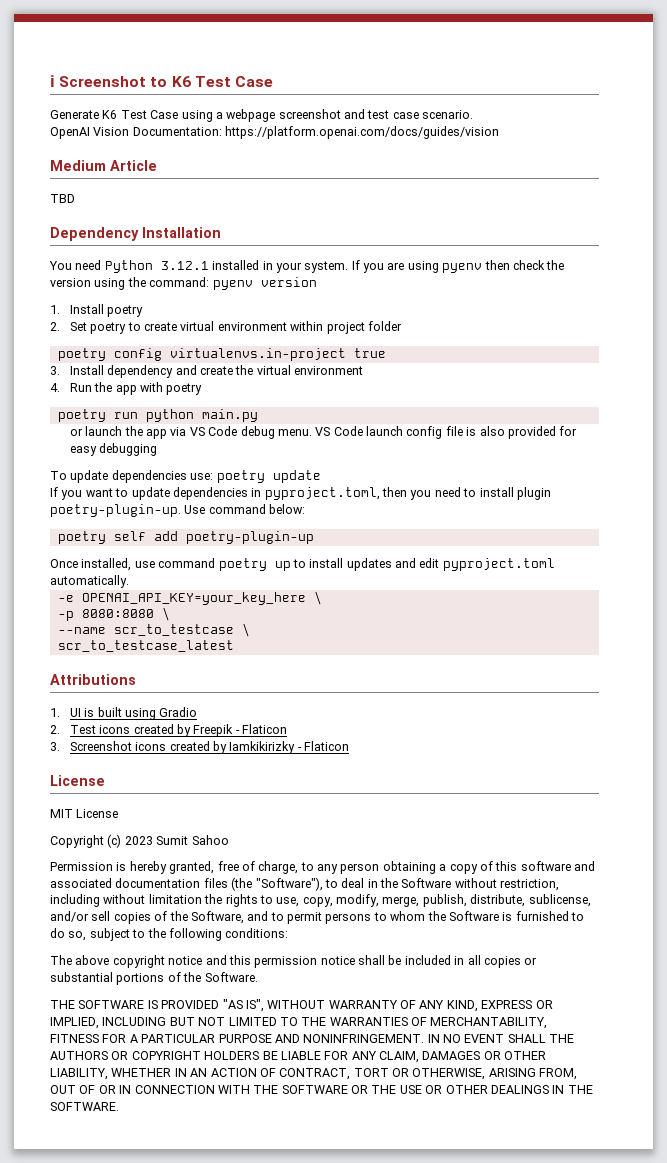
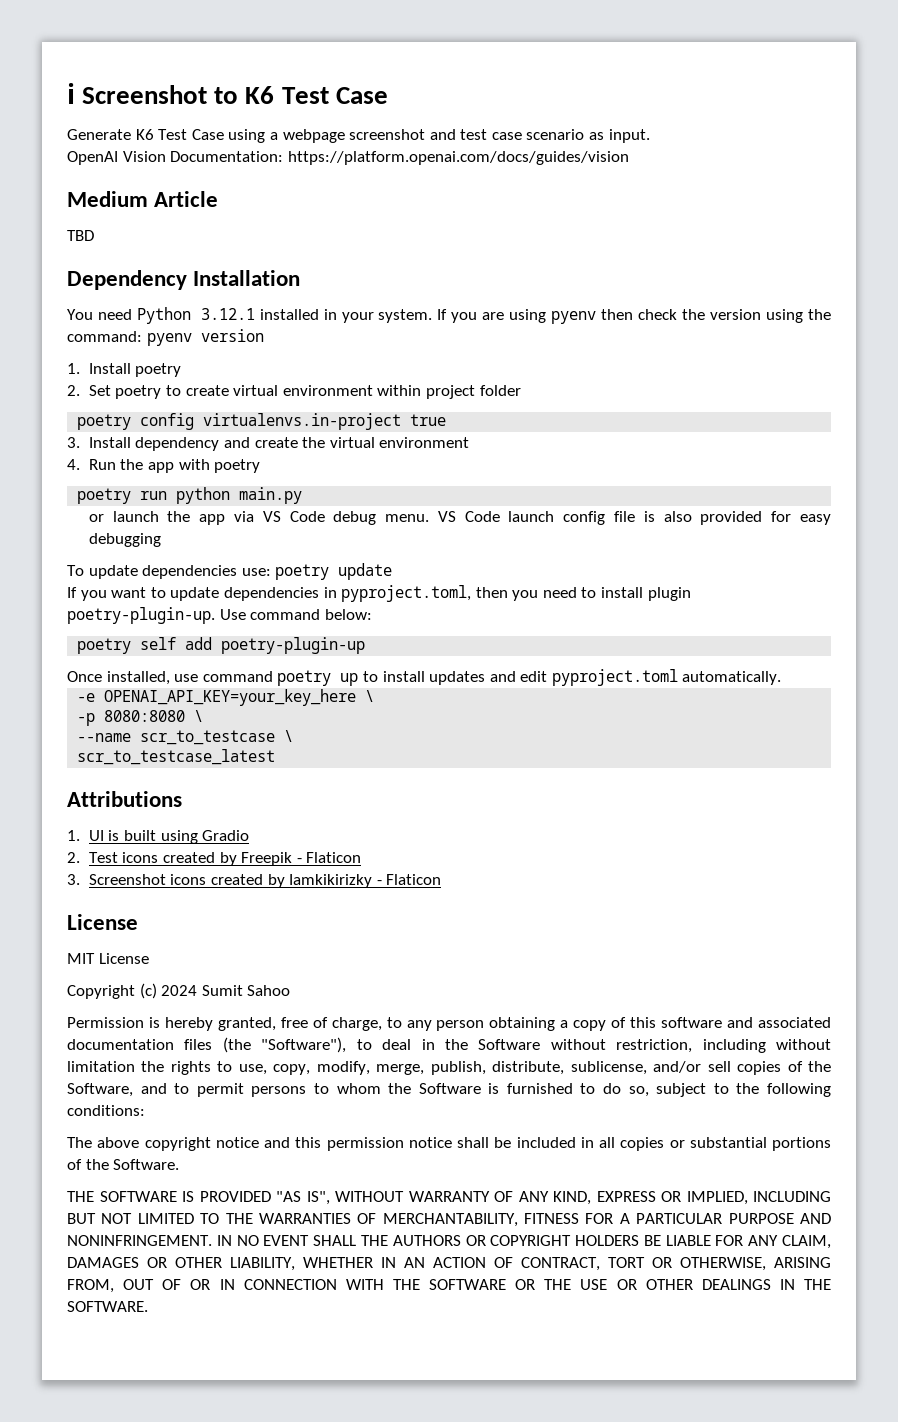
[422,110,474,119] scenario. -> [526,129,650,143] scenario as input.
[124,836,153,845] 2023 -> [161,985,198,996] 2024

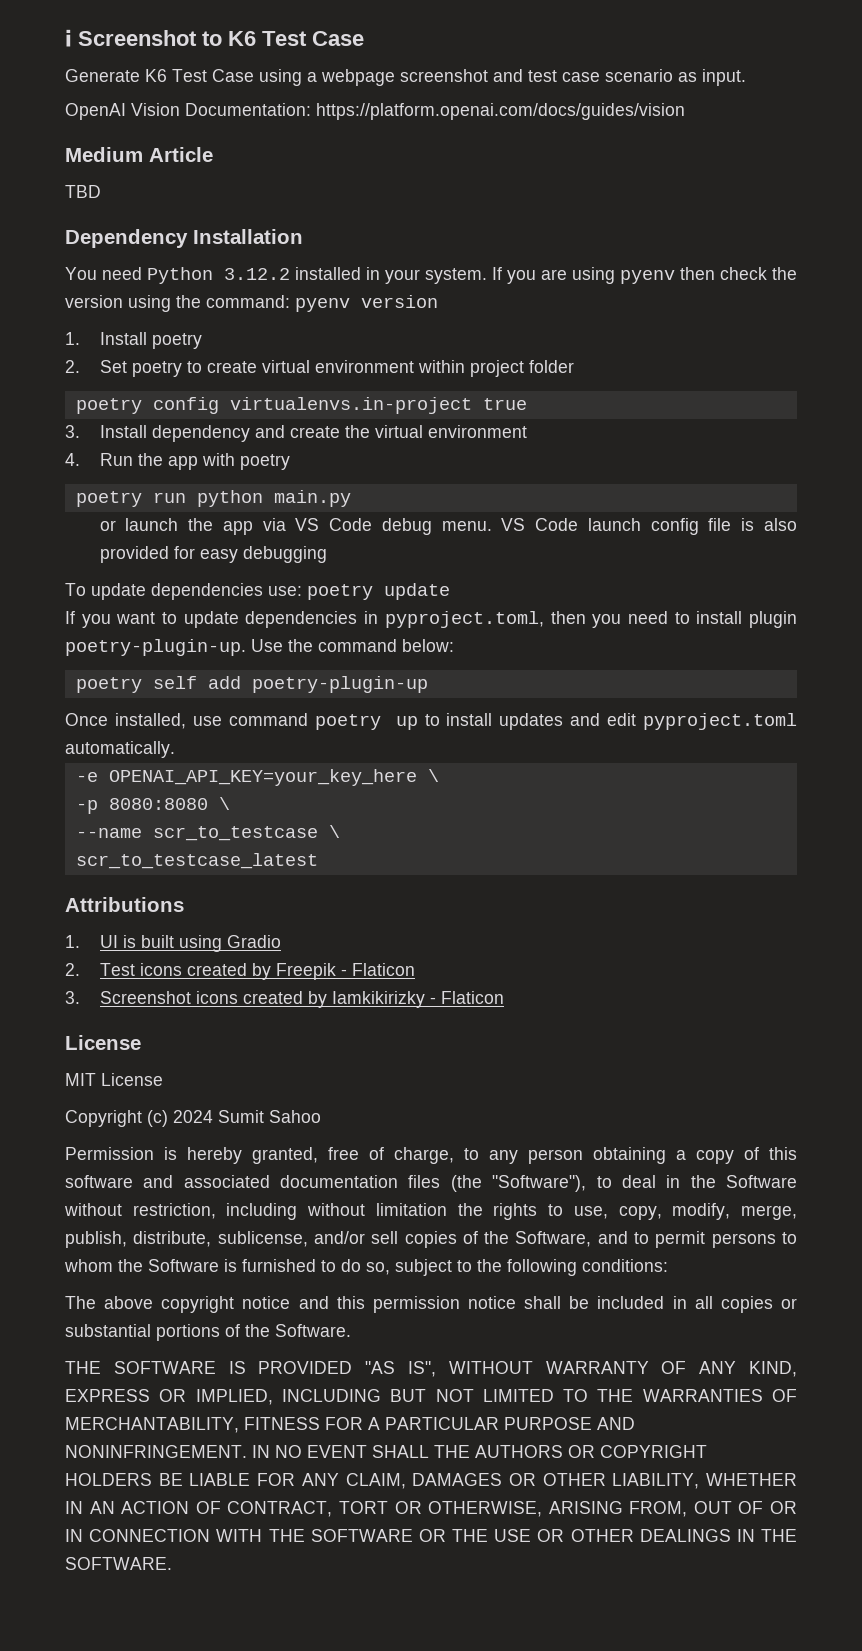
[200,308,255,320] 3.12.1 -> [224,268,290,280] 3.12.2
(246, 614) none -> [288,639,313,652] the

